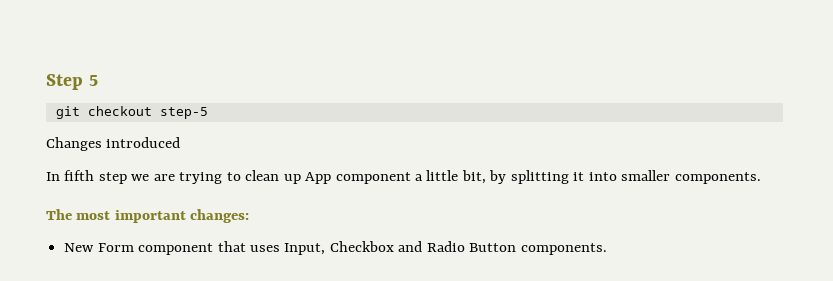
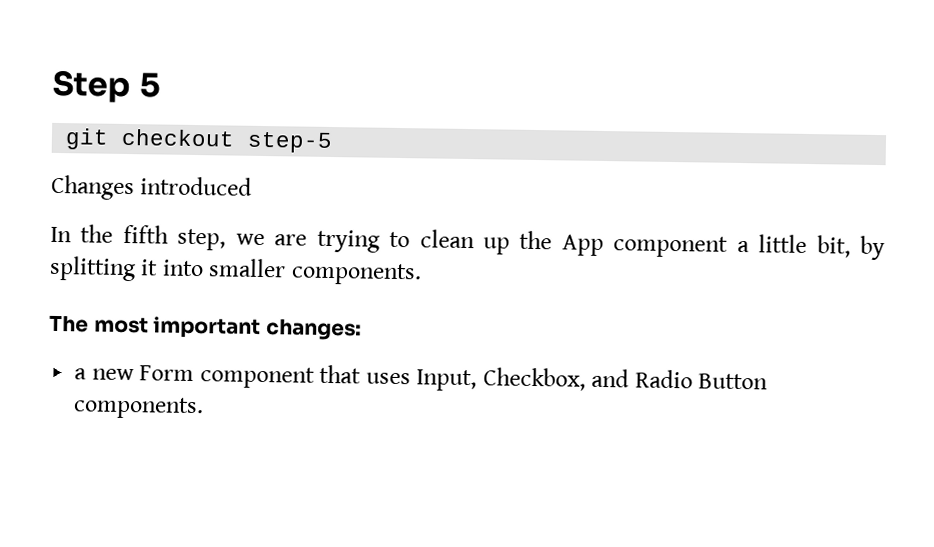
[64,170,127,184] fifth step -> [80,224,227,251] the fifth step,
(301, 179) none -> [519,230,553,250] the
[64,243,95,252] New -> [74,368,134,381] a new
[329,241,394,252] Checkbox -> [482,367,586,391] Checkbox,

